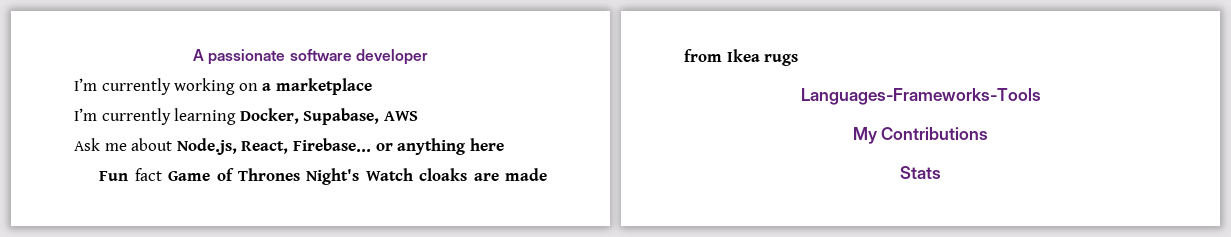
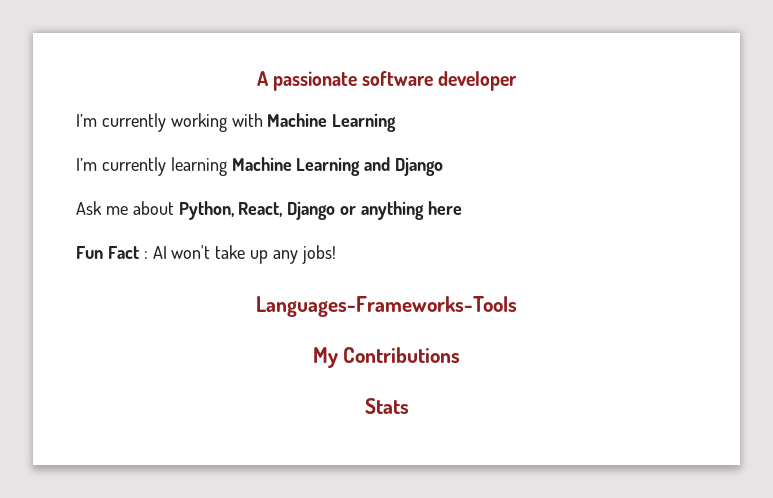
[238,78,372,95] on a marketplace -> [231,113,397,132] with Machine Learning
[239,108,418,125] Docker, Supabase, AWS -> [231,157,444,176] Machine Learning and Django
[176,138,371,155] Node.js, React, Firebase... -> [178,201,336,220] Python, React, Django
[134,168,547,185] [684,49,799,66] fact Game of Thrones Night's Watch cloaks are made from Ikea rugs -> [107,245,336,264] Fact : AI won't take up any jobs!

